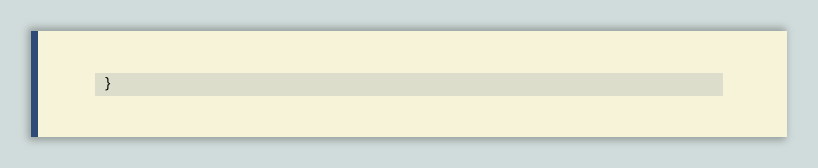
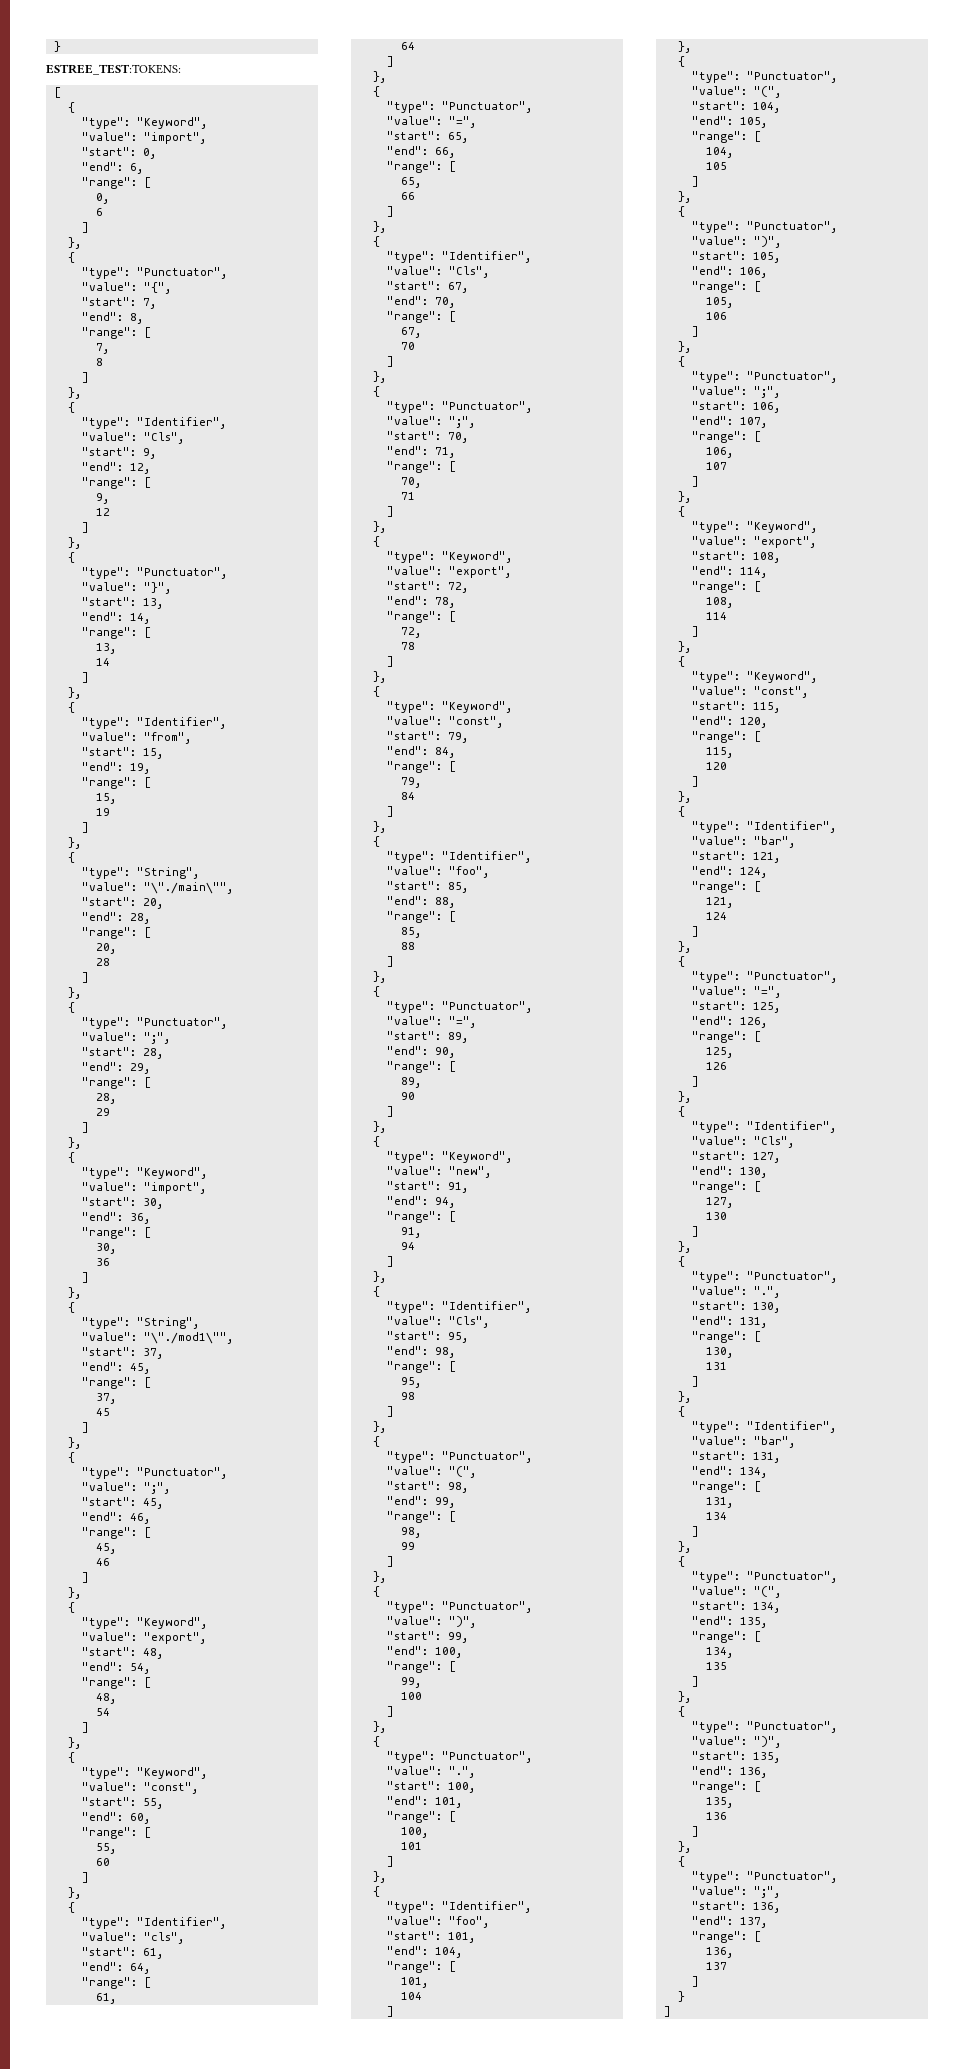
[102,77,113,91] } -> [53,41,61,52] [46,64,181,75] [53,87,61,98] [67,102,75,113] [81,117,207,129] [81,132,206,144] [81,147,156,159] [81,162,143,174] [81,177,151,189] [95,193,109,204] [95,208,103,216] [81,222,89,233] [67,237,81,249] [67,252,75,263] [81,267,227,279] [81,282,171,294] [81,297,156,309] [81,312,143,324] [81,327,151,339] [95,343,109,354] [95,358,103,366] [81,372,89,383] [67,387,81,399] [67,402,75,413] [81,417,226,429] [81,432,184,444] [81,447,156,459] [81,462,150,474] [81,477,151,489] [95,493,109,504] [95,508,110,516] [81,522,89,533] [67,537,81,549] [67,552,75,563] [81,567,227,579] [81,582,171,594] [81,597,163,609] [81,612,150,624] [81,627,151,639] [95,643,116,654] [95,658,110,666] [81,672,89,683] [67,687,81,699] [67,702,75,713] [81,717,226,729] [81,732,191,744] [81,747,163,759] [81,762,150,774] [81,777,151,789] [95,793,116,804] [95,808,110,816] [81,822,89,833] [67,837,81,849] [67,852,75,863] [81,867,199,879] [81,882,233,894] [81,897,163,909] [81,912,150,924] [81,927,151,939] [95,943,116,954] [95,958,110,966] [81,972,89,983] [67,987,81,999] [67,1002,75,1013] [81,1017,227,1029] [81,1032,170,1044] [81,1047,163,1059] [81,1062,150,1074] [81,1077,151,1089] [95,1093,116,1104] [95,1108,110,1116] [81,1122,89,1133] [67,1137,81,1149] [67,1152,75,1163] [81,1167,207,1179] [81,1182,206,1194] [81,1197,163,1209] [81,1212,150,1224] [81,1227,151,1239] [95,1243,116,1254] [95,1258,110,1266] [81,1272,89,1283] [67,1287,81,1299] [67,1302,75,1313] [81,1317,199,1329] [81,1332,233,1344] [81,1347,163,1359] [81,1362,150,1374] [81,1377,151,1389] [95,1393,116,1404] [95,1408,110,1416] [81,1422,89,1433] [67,1437,81,1449] [67,1452,75,1463] [81,1467,227,1479] [81,1482,170,1494] [81,1497,163,1509] [81,1512,150,1524] [81,1527,151,1539] [95,1543,116,1554] [95,1558,110,1566] [81,1572,89,1583] [67,1587,81,1599] [67,1602,75,1613] [81,1617,207,1629] [81,1632,206,1644] [81,1647,163,1659] [81,1662,150,1674] [81,1677,151,1689] [95,1693,116,1704] [95,1708,110,1716] [81,1722,89,1733] [67,1737,81,1749] [67,1752,75,1763] [81,1767,207,1779] [81,1782,198,1794] [81,1797,163,1809] [81,1812,150,1824] [81,1827,151,1839] [95,1843,116,1854] [95,1858,110,1866] [81,1872,89,1883] [67,1887,81,1899] [67,1902,75,1913] [81,1917,226,1929] [81,1932,184,1944] [81,1947,163,1959] [81,1962,150,1974] [81,1977,151,1989] [95,1993,116,2004] [400,42,415,50] [386,56,394,67] [372,71,386,83] [372,86,380,97] [386,101,532,113] [386,116,476,128] [386,131,468,143] [386,146,455,158] [386,161,456,173] [400,177,421,188] [400,192,415,200] [386,206,394,217] [372,221,386,233] [372,236,380,247] [386,251,531,263] [386,266,489,278] [386,281,468,293] [386,296,455,308] [386,311,456,323] [400,327,421,338] [400,342,415,350] [386,356,394,367] [372,371,386,383] [372,386,380,397] [386,401,532,413] [386,416,475,428] [386,431,468,443] [386,446,455,458] [386,461,456,473] [400,477,421,488] [400,492,415,500] [386,506,394,517] [372,521,386,533] [372,536,380,547] [386,551,512,563] [386,566,511,578] [386,581,468,593] [386,596,455,608] [386,611,456,623] [400,627,421,638] [400,642,415,650] [386,656,394,667] [372,671,386,683] [372,686,380,697] [386,701,512,713] [386,716,503,728] [386,731,468,743] [386,746,455,758] [386,761,456,773] [400,777,421,788] [400,792,415,800] [386,806,394,817] [372,821,386,833] [372,836,380,847] [386,851,531,863] [386,866,489,878] [386,881,468,893] [386,896,455,908] [386,911,456,923] [400,927,421,938] [400,942,415,950] [386,956,394,967] [372,971,386,983] [372,986,380,997] [386,1001,532,1013] [386,1016,476,1028] [386,1031,468,1043] [386,1046,455,1058] [386,1061,456,1073] [400,1077,421,1088] [400,1092,415,1100] [386,1106,394,1117] [372,1121,386,1133] [372,1136,380,1147] [386,1151,512,1163] [386,1166,491,1178] [386,1181,468,1193] [386,1196,455,1208] [386,1211,456,1223] [400,1227,421,1238] [400,1242,415,1250] [386,1256,394,1267] [372,1271,386,1283] [372,1286,380,1297] [386,1301,531,1313] [386,1316,489,1328] [386,1331,468,1343] [386,1346,455,1358] [386,1361,456,1373] [400,1377,421,1388] [400,1392,415,1400] [386,1406,394,1417] [372,1421,386,1433] [372,1436,380,1447] [386,1451,532,1463] [386,1466,476,1478] [386,1481,468,1493] [386,1496,455,1508] [386,1511,456,1523] [400,1527,421,1538] [400,1542,415,1550] [386,1556,394,1567] [372,1571,386,1583] [372,1586,380,1597] [386,1601,532,1613] [386,1616,476,1628] [386,1631,468,1643] [386,1646,462,1658] [386,1661,456,1673] [400,1677,421,1688] [400,1692,422,1700] [386,1706,394,1717] [372,1721,386,1733] [372,1736,380,1747] [386,1751,532,1763] [386,1766,475,1778] [386,1781,475,1793] [386,1796,462,1808] [386,1811,456,1823] [400,1827,428,1838] [400,1842,422,1850] [386,1856,394,1867] [372,1871,386,1883] [372,1886,380,1897] [386,1901,531,1913] [386,1916,489,1928] [386,1931,475,1943] [386,1946,462,1958] [386,1961,456,1973] [400,1977,428,1988] [400,1992,422,2000] [386,2006,394,2017] [677,41,691,53] [677,56,685,67] [691,71,837,83] [691,86,781,98] [691,101,780,113] [691,116,767,128] [691,131,761,143] [705,147,733,158] [705,162,727,170] [691,176,699,187] [677,191,691,203] [677,206,685,217] [691,221,837,233] [691,236,781,248] [691,251,780,263] [691,266,767,278] [691,281,761,293] [705,297,733,308] [705,312,727,320] [691,326,699,337] [677,341,691,353] [677,356,685,367] [691,371,837,383] [691,386,780,398] [691,401,780,413] [691,416,767,428] [691,431,761,443] [705,447,733,458] [705,462,727,470] [691,476,699,487] [677,491,691,503] [677,506,685,517] [691,521,817,533] [691,536,816,548] [691,551,780,563] [691,566,767,578] [691,581,761,593] [705,597,733,608] [705,612,727,620] [691,626,699,637] [677,641,691,653] [677,656,685,667] [691,671,817,683] [691,686,808,698] [691,701,780,713] [691,716,767,728] [691,731,761,743] [705,747,733,758] [705,762,727,770] [691,776,699,787] [677,791,691,803] [677,806,685,817] [691,821,836,833] [691,836,795,848] [691,851,780,863] [691,866,767,878] [691,881,761,893] [705,897,733,908] [705,912,727,920] [691,926,699,937] [677,941,691,953] [677,956,685,967] [691,971,837,983] [691,986,781,998] [691,1001,780,1013] [691,1016,767,1028] [691,1031,761,1043] [705,1047,733,1058] [705,1062,727,1070] [691,1076,699,1087] [677,1091,691,1103] [677,1106,685,1117] [691,1121,836,1133] [691,1136,794,1148] [691,1151,780,1163] [691,1166,767,1178] [691,1181,761,1193] [705,1197,733,1208] [705,1212,727,1220] [691,1226,699,1237] [677,1241,691,1253] [677,1256,685,1267] [691,1271,837,1283] [691,1286,780,1298] [691,1301,780,1313] [691,1316,767,1328] [691,1331,761,1343] [705,1347,733,1358] [705,1362,727,1370] [691,1376,699,1387] [677,1391,691,1403] [677,1406,685,1417] [691,1421,836,1433] [691,1436,795,1448] [691,1451,780,1463] [691,1466,767,1478] [691,1481,761,1493] [705,1497,733,1508] [705,1512,727,1520] [691,1526,699,1537] [677,1541,691,1553] [677,1556,685,1567] [691,1571,837,1583] [691,1586,781,1598] [691,1601,780,1613] [691,1616,767,1628] [691,1631,761,1643] [705,1647,733,1658] [705,1662,727,1670] [691,1676,699,1687] [677,1691,691,1703] [677,1706,685,1717] [691,1721,837,1733] [691,1736,781,1748] [691,1751,780,1763] [691,1766,767,1778] [691,1781,761,1793] [705,1797,733,1808] [705,1812,727,1820] [691,1826,699,1837] [677,1841,691,1853] [677,1856,685,1867] [691,1871,837,1883] [691,1886,780,1898] [691,1901,780,1913] [691,1916,767,1928] [691,1931,761,1943] [705,1947,733,1958] [705,1962,727,1970] [691,1976,699,1987] [677,1991,685,2002] [663,2006,671,2017] } // ESTREE_TEST:TOKENS: // [ // { // "type": "Keyword", // "value": "import", // "start": 0, // "end": 6, // "range": [ // 0, // 6 // ] // }, // { // "type": "Punctuator", // "value": "{", // "start": 7, // "end": 8, // "range": [ // 7, // 8 // ] // }, // { // "type": "Identifier", // "value": "Cls", // "start": 9, // "end": 12, // "range": [ // 9, // 12 // ] // }, // { // "type": "Punctuator", // "value": "}", // "start": 13, // "end": 14, // "range": [ // 13, // 14 // ] // }, // { // "type": "Identifier", // "value": "from", // "start": 15, // "end": 19, // "range": [ // 15, // 19 // ] // }, // { // "type": "String", // "value": "\"./main\"", // "start": 20, // "end": 28, // "range": [ // 20, // 28 // ] // }, // { // "type": "Punctuator", // "value": ";", // "start": 28, // "end": 29, // "range": [ // 28, // 29 // ] // }, // { // "type": "Keyword", // "value": "import", // "start": 30, // "end": 36, // "range": [ // 30, // 36 // ] // }, // { // "type": "String", // "value": "\"./mod1\"", // "start": 37, // "end": 45, // "range": [ // 37, // 45 // ] // }, // { // "type": "Punctuator", // "value": ";", // "start": 45, // "end": 46, // "range": [ // 45, // 46 // ] // }, // { // "type": "Keyword", // "value": "export", // "start": 48, // "end": 54, // "range": [ // 48, // 54 // ] // }, // { // "type": "Keyword", // "value": "const", // "start": 55, // "end": 60, // "range": [ // 55, // 60 // ] // }, // { // "type": "Identifier", // "value": "cls", // "start": 61, // "end": 64, // "range": [ // 61, // 64 // ] // }, // { // "type": "Punctuator", // "value": "=", // "start": 65, // "end": 66, // "range": [ // 65, // 66 // ] // }, // { // "type": "Identifier", // "value": "Cls", // "start": 67, // "end": 70, // "range": [ // 67, // 70 // ] // }, // { // "type": "Punctuator", // "value": ";", // "start": 70, // "end": 71, // "range": [ // 70, // 71 // ] // }, // { // "type": "Keyword", // "value": "export", // "start": 72, // "end": 78, // "range": [ // 72, // 78 // ] // }, // { // "type": "Keyword", // "value": "const", // "start": 79, // "end": 84, // "range": [ // 79, // 84 // ] // }, // { // "type": "Identifier", // "value": "foo", // "start": 85, // "end": 88, // "range": [ // 85, // 88 // ] // }, // { // "type": "Punctuator", // "value": "=", // "start": 89, // "end": 90, // "range": [ // 89, // 90 // ] // }, // { // "type": "Keyword", // "value": "new", // "start": 91, // "end": 94, // "range": [ // 91, // 94 // ] // }, // { // "type": "Identifier", // "value": "Cls", // "start": 95, // "end": 98, // "range": [ // 95, // 98 // ] // }, // { // "type": "Punctuator", // "value": "(", // "start": 98, // "end": 99, // "range": [ // 98, // 99 // ] // }, // { // "type": "Punctuator", // "value": ")", // "start": 99, // "end": 100, // "range": [ // 99, // 100 // ] // }, // { // "type": "Punctuator", // "value": ".", // "start": 100, // "end": 101, // "range": [ // 100, // 101 // ] // }, // { // "type": "Identifier", // "value": "foo", // "start": 101, // "end": 104, // "range": [ // 101, // 104 // ] // }, // { // "type": "Punctuator", // "value": "(", // "start": 104, // "end": 105, // "range": [ // 104, // 105 // ] // }, // { // "type": "Punctuator", // "value": ")", // "start": 105, // "end": 106, // "range": [ // 105, // 106 // ] // }, // { // "type": "Punctuator", // "value": ";", // "start": 106, // "end": 107, // "range": [ // 106, // 107 // ] // }, // { // "type": "Keyword", // "value": "export", // "start": 108, // "end": 114, // "range": [ // 108, // 114 // ] // }, // { // "type": "Keyword", // "value": "const", // "start": 115, // "end": 120, // "range": [ // 115, // 120 // ] // }, // { // "type": "Identifier", // "value": "bar", // "start": 121, // "end": 124, // "range": [ // 121, // 124 // ] // }, // { // "type": "Punctuator", // "value": "=", // "start": 125, // "end": 126, // "range": [ // 125, // 126 // ] // }, // { // "type": "Identifier", // "value": "Cls", // "start": 127, // "end": 130, // "range": [ // 127, // 130 // ] // }, // { // "type": "Punctuator", // "value": ".", // "start": 130, // "end": 131, // "range": [ // 130, // 131 // ] // }, // { // "type": "Identifier", // "value": "bar", // "start": 131, // "end": 134, // "range": [ // 131, // 134 // ] // }, // { // "type": "Punctuator", // "value": "(", // "start": 134, // "end": 135, // "range": [ // 134, // 135 // ] // }, // { // "type": "Punctuator", // "value": ")", // "start": 135, // "end": 136, // "range": [ // 135, // 136 // ] // }, // { // "type": "Punctuator", // "value": ";", // "start": 136, // "end": 137, // "range": [ // 136, // 137 // ] // } // ]

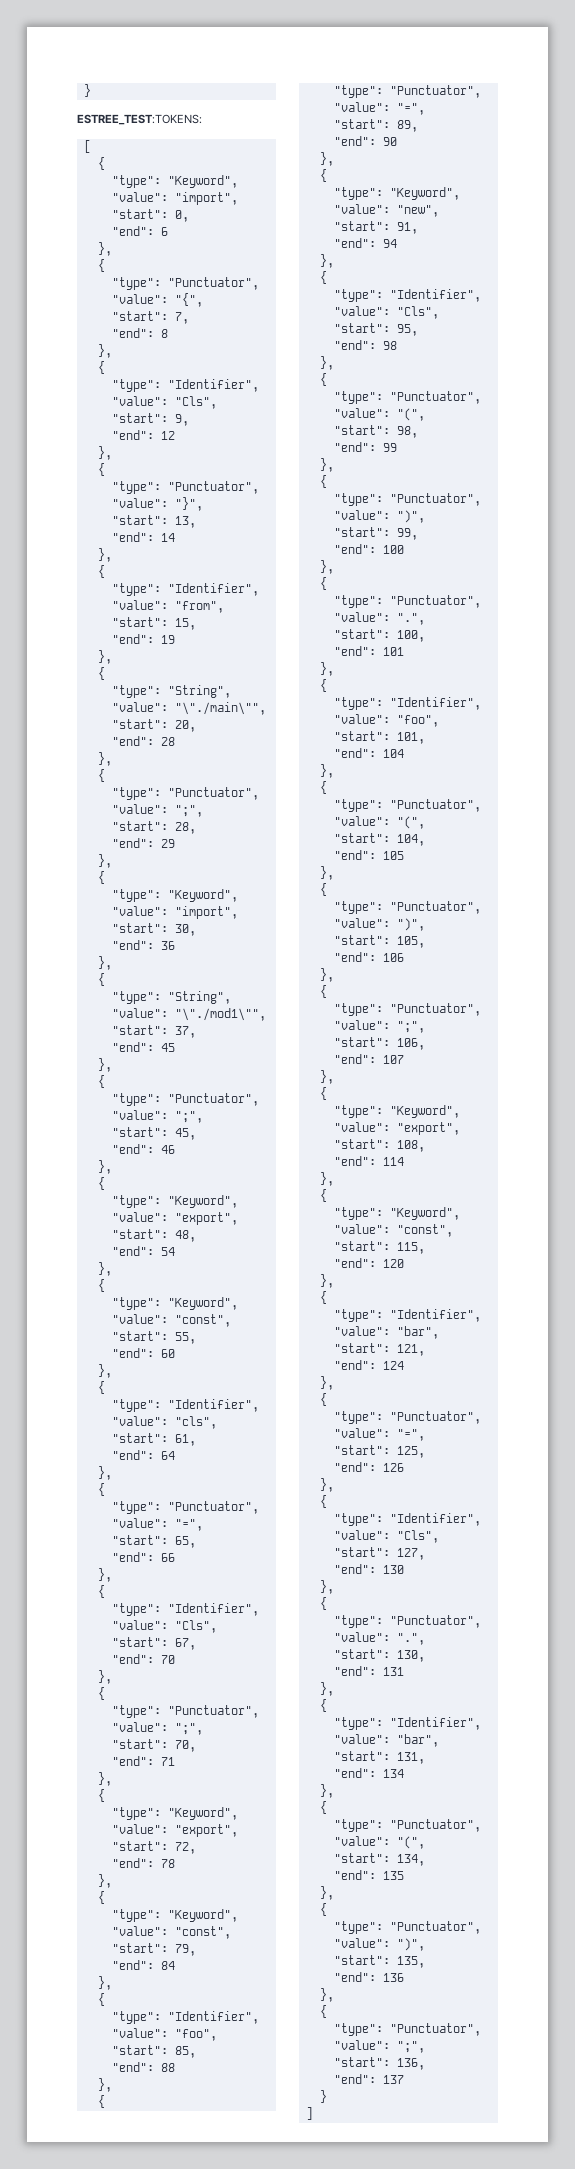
[129,163,143,174] [81,177,151,189] [95,193,109,204] 6, // "range": [ // 0, // -> (154, 231) none
[81,222,89,233] // ] -> (168, 231) none
[129,313,143,324] [81,327,151,339] [95,343,109,354] 8, // "range": [ // 7, // -> (154, 333) none
[81,372,89,383] // ] -> (168, 333) none
[129,463,150,474] [81,477,151,489] [95,493,109,504] 12, // "range": [ // 9, // -> (154, 435) none
[81,522,89,533] // ] -> (175, 435) none
[129,613,150,624] [81,627,151,639] [95,643,116,654] 14, // "range": [ // 13, // -> (154, 537) none
[81,672,89,683] // ] -> (175, 537) none
[129,763,150,774] [81,777,151,789] [95,793,116,804] 19, // "range": [ // 15, // -> (154, 639) none
[81,822,89,833] // ] -> (175, 639) none
[129,913,150,924] [81,927,151,939] [95,943,116,954] 28, // "range": [ // 20, // -> (154, 741) none
[81,972,89,983] // ] -> (175, 741) none
[129,1063,150,1074] [81,1077,151,1089] [95,1093,116,1104] 29, // "range": [ // 28, // -> (154, 843) none
[81,1122,89,1133] // ] -> (175, 843) none
[129,1213,150,1224] [81,1227,151,1239] [95,1243,116,1254] 36, // "range": [ // 30, // -> (154, 945) none
[81,1272,89,1283] // ] -> (175, 945) none
[129,1363,150,1374] [81,1377,151,1389] [95,1393,116,1404] 45, // "range": [ // 37, // -> (154, 1047) none
[81,1422,89,1433] // ] -> (175, 1047) none
[129,1513,150,1524] [81,1527,151,1539] [95,1543,116,1554] 46, // "range": [ // 45, // -> (154, 1149) none
[81,1572,89,1583] // ] -> (175, 1149) none
[129,1663,150,1674] [81,1677,151,1689] [95,1693,116,1704] 54, // "range": [ // 48, // -> (154, 1251) none
[81,1722,89,1733] // ] -> (175, 1251) none
[129,1813,150,1824] [81,1827,151,1839] [95,1843,116,1854] 60, // "range": [ // 55, // -> (154, 1353) none
[81,1872,89,1883] // ] -> (175, 1353) none
[129,1963,150,1974] [81,1977,151,1989] [95,1993,116,2004] 64, // "range": [ // 61, // -> (154, 1455) none
[386,56,394,67] // ] -> (175, 1455) none
[434,147,455,158] [386,161,456,173] [400,177,421,188] 66, // "range": [ // 65, // -> (154, 1557) none
[386,206,394,217] // ] -> (175, 1557) none
[434,297,455,308] [386,311,456,323] [400,327,421,338] 70, // "range": [ // 67, // -> (154, 1659) none
[386,356,394,367] // ] -> (175, 1659) none
[434,447,455,458] [386,461,456,473] [400,477,421,488] 71, // "range": [ // 70, // -> (154, 1761) none
[386,506,394,517] // ] -> (175, 1761) none
[434,597,455,608] [386,611,456,623] [400,627,421,638] 78, // "range": [ // 72, // -> (154, 1863) none
[386,656,394,667] // ] -> (175, 1863) none
[434,747,455,758] [386,761,456,773] [400,777,421,788] 84, // "range": [ // 79, // -> (154, 1965) none
[386,806,394,817] // ] -> (175, 1965) none
[434,897,455,908] [386,911,456,923] [400,927,421,938] 88, // "range": [ // 85, // -> (154, 2067) none
[386,956,394,967] // ] -> (175, 2067) none
[434,1047,455,1058] [386,1061,456,1073] [400,1077,421,1088] 90, // "range": [ // 89, // -> (376, 141) none
[386,1106,394,1117] // ] -> (397, 141) none
[434,1197,455,1208] [386,1211,456,1223] [400,1227,421,1238] 94, // "range": [ // 91, // -> (376, 243) none
[386,1256,394,1267] // ] -> (397, 243) none
[434,1347,455,1358] [386,1361,456,1373] [400,1377,421,1388] 98, // "range": [ // 95, // -> (376, 345) none
[386,1406,394,1417] // ] -> (397, 345) none
[434,1497,455,1508] [386,1511,456,1523] [400,1527,421,1538] 99, // "range": [ // 98, // -> (376, 447) none
[386,1556,394,1567] // ] -> (397, 447) none
[434,1647,462,1658] [386,1661,456,1673] [400,1677,421,1688] 100, // "range": [ // 99, // -> (376, 549) none
[386,1706,394,1717] // ] -> (404, 549) none
[434,1797,462,1808] [386,1811,456,1823] [400,1827,428,1838] 101, // "range": [ // 100, // -> (376, 651) none
[386,1856,394,1867] // ] -> (404, 651) none
[434,1947,462,1958] [386,1961,456,1973] [400,1977,428,1988] 104, // "range": [ // 101, // -> (376, 753) none
[386,2006,394,2017] // ] -> (404, 753) none
[739,117,767,128] [691,131,761,143] [705,147,733,158] 105, // "range": [ // 104, // -> (376, 855) none
[691,176,699,187] // ] -> (404, 855) none
[739,267,767,278] [691,281,761,293] [705,297,733,308] 106, // "range": [ // 105, // -> (376, 957) none
[691,326,699,337] // ] -> (404, 957) none
[739,417,767,428] [691,431,761,443] [705,447,733,458] 107, // "range": [ // 106, // -> (376, 1059) none
[691,476,699,487] // ] -> (404, 1059) none
[739,567,767,578] [691,581,761,593] [705,597,733,608] 114, // "range": [ // 108, // -> (376, 1161) none
[691,626,699,637] // ] -> (404, 1161) none
[739,717,767,728] [691,731,761,743] [705,747,733,758] 120, // "range": [ // 115, // -> (376, 1263) none
[691,776,699,787] // ] -> (404, 1263) none
[739,867,767,878] [691,881,761,893] [705,897,733,908] 124, // "range": [ // 121, // -> (376, 1365) none
[691,926,699,937] // ] -> (404, 1365) none
[739,1017,767,1028] [691,1031,761,1043] [705,1047,733,1058] 126, // "range": [ // 125, // -> (376, 1467) none
[691,1076,699,1087] // ] -> (404, 1467) none
[739,1167,767,1178] [691,1181,761,1193] [705,1197,733,1208] 130, // "range": [ // 127, // -> (376, 1569) none
[691,1226,699,1237] // ] -> (404, 1569) none
[739,1317,767,1328] [691,1331,761,1343] [705,1347,733,1358] 131, // "range": [ // 130, // -> (376, 1671) none
[691,1376,699,1387] // ] -> (404, 1671) none
[739,1467,767,1478] [691,1481,761,1493] [705,1497,733,1508] 134, // "range": [ // 131, // -> (376, 1773) none
[691,1526,699,1537] // ] -> (404, 1773) none
[739,1617,767,1628] [691,1631,761,1643] [705,1647,733,1658] 135, // "range": [ // 134, // -> (376, 1875) none
[691,1676,699,1687] // ] -> (404, 1875) none
[739,1767,767,1778] [691,1781,761,1793] [705,1797,733,1808] 136, // "range": [ // 135, // -> (376, 1977) none
[691,1826,699,1837] // ] -> (404, 1977) none
[739,1917,767,1928] [691,1931,761,1943] [705,1947,733,1958] 137, // "range": [ // 136, // -> (376, 2079) none
[691,1976,699,1987] // ] -> (404, 2079) none

